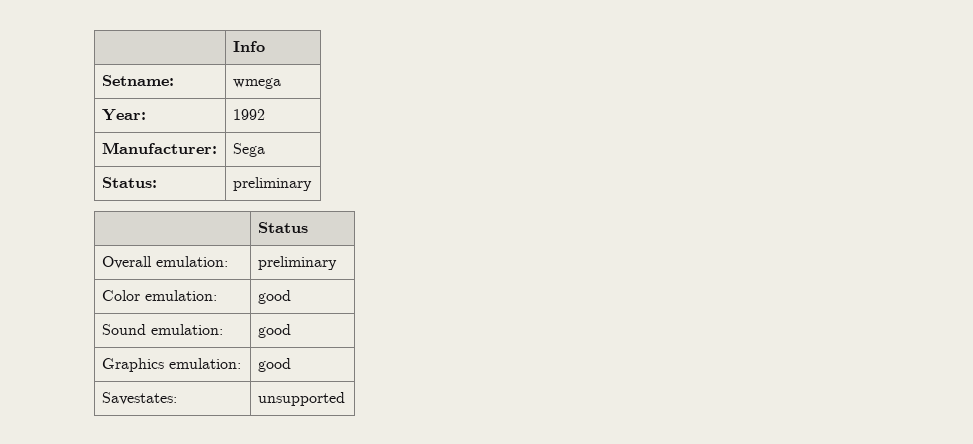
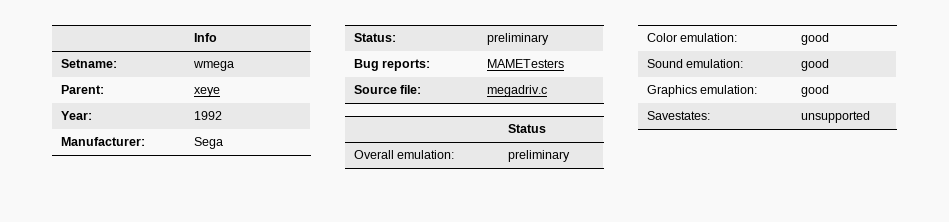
(281, 83) none -> [60,85,104,94] [193,87,220,97] // Parent: | xeye
(312, 184) none -> [353,59,431,71] [486,59,564,68] [353,85,422,94] [486,85,547,97] // Bug reports: | MAMETesters // Source file: | megadriv.c

